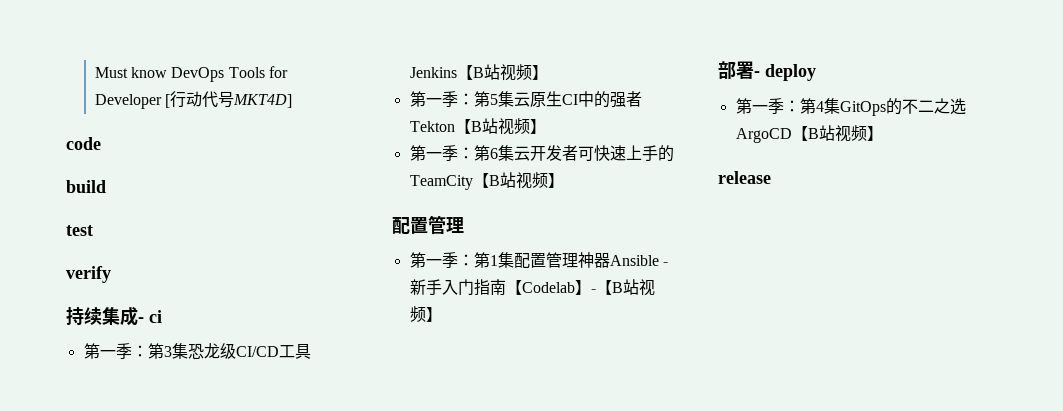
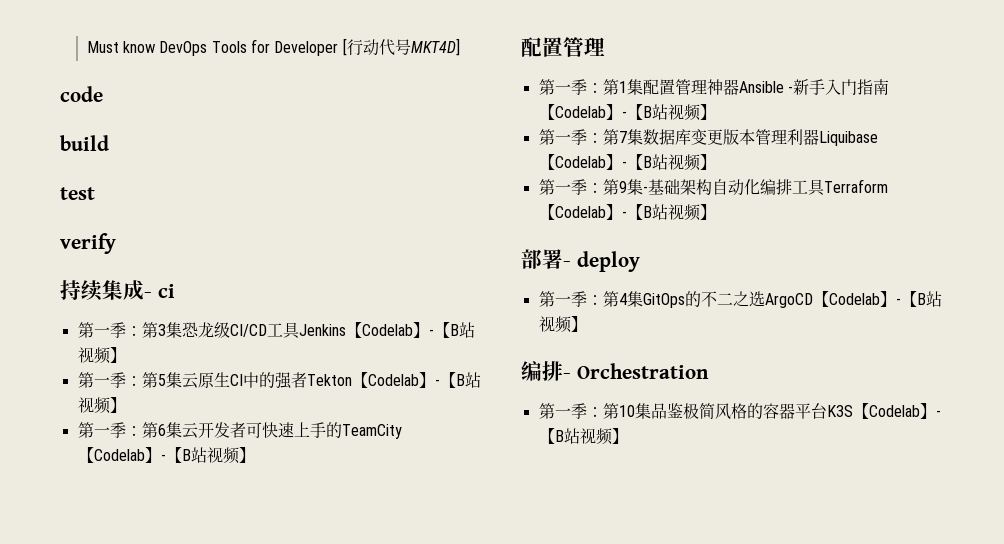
(473, 72) none -> [361,322,450,338] Codelab】-【
(471, 126) none -> [367,372,456,388] Codelab】-【
(489, 180) none -> [93,447,182,463] Codelab】-【
(442, 314) none -> [538,129,878,146] [538,154,716,171] [538,179,888,196] [538,204,716,221] // 第一季：第7集数据库变更版本管理利器Liquibase【Codelab】-【B站视频】 // 第一季：第9集-基础架构自动化编排工具Terraform【Codelab】-【B站视频】
[807,125,883,142] [718,171,771,184] B站视频】 // release -> [828,291,942,307] [538,316,587,333] [521,361,709,381] [538,403,941,420] [538,428,628,445] Codelab】-【B站视频】 // 编排- Orchestration // 第一季：第10集品鉴极简风格的容器平台K3S【Codelab】-【B站视频】

